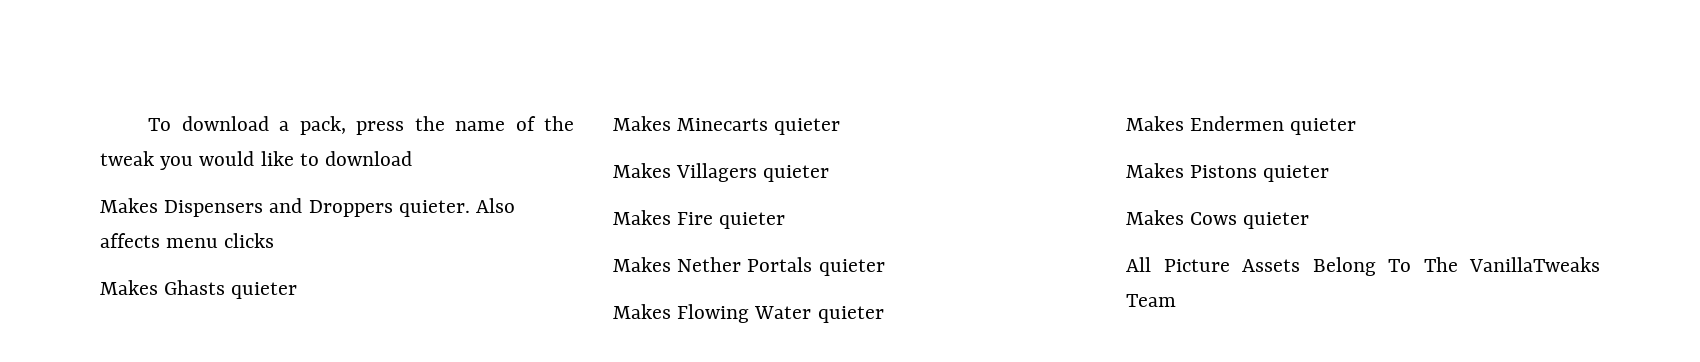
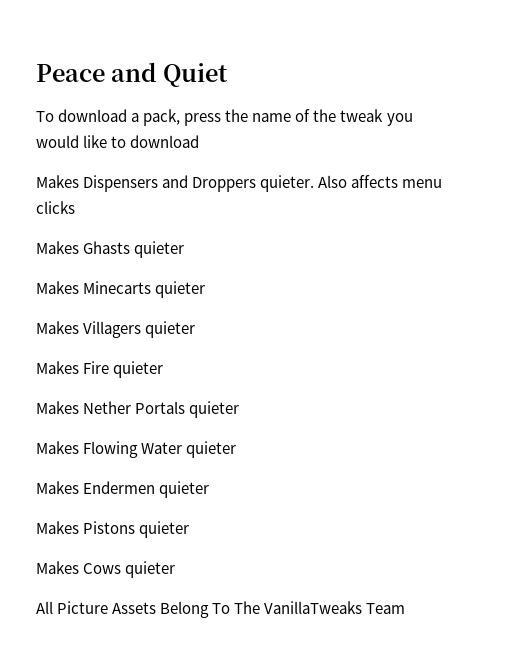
(148, 124) none -> [36,62,228,87] Peace and Quiet //

